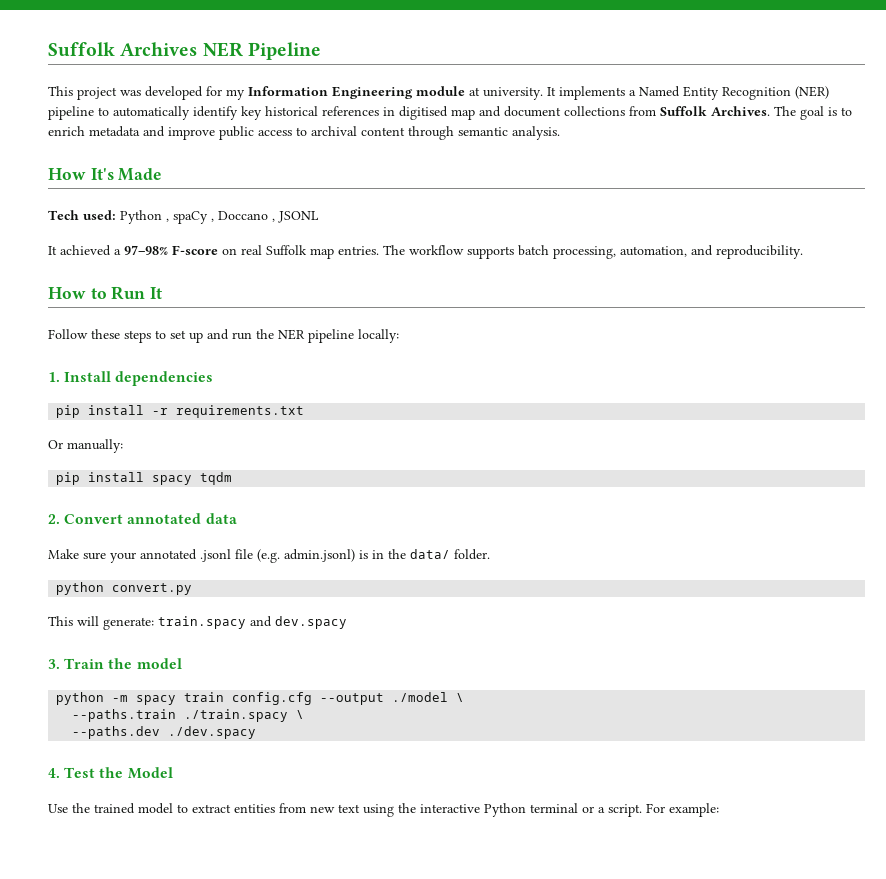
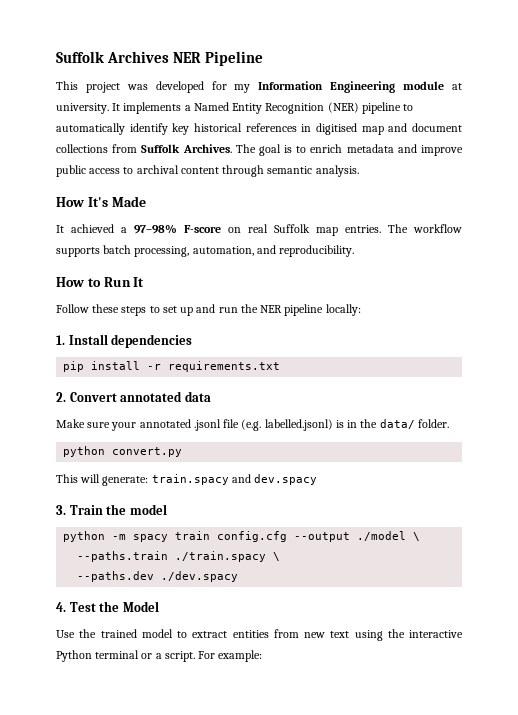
[48,210,319,224] // Tech used: Python , spaCy , Doccano , JSONL -> (146, 201) none
[48,439,123,453] [56,472,233,485] // Or manually: // pip install spacy tqdm -> (281, 366) none
[284,549,355,562] admin.jsonl) -> [264,419,333,431] labelled.jsonl)

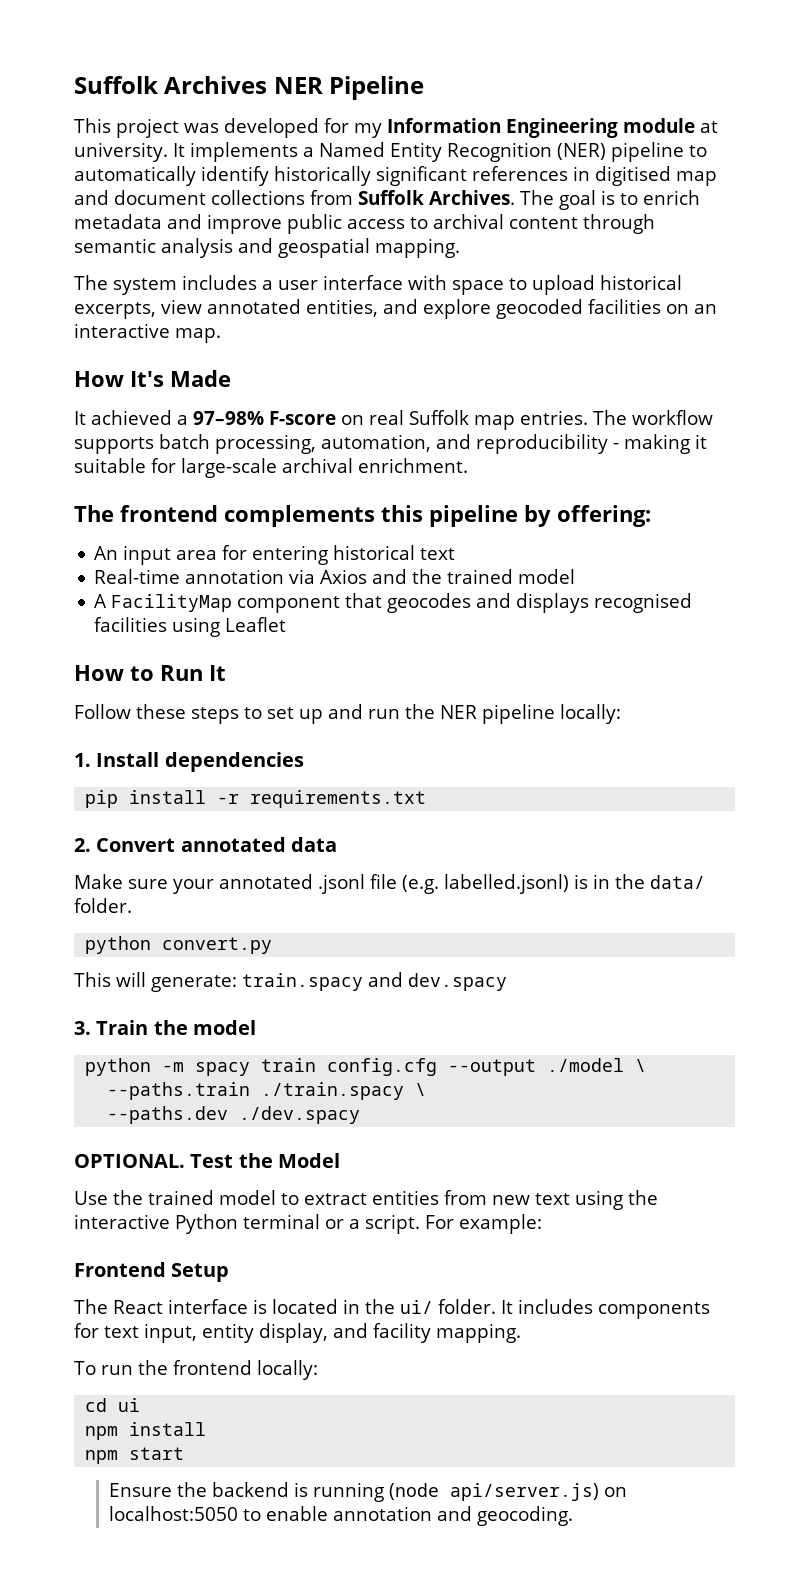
[172,123,242,135] key historical -> [274,166,467,186] historically significant
[315,165,359,177] analysis. -> [161,238,460,258] [74,275,682,295] [74,299,717,319] [74,323,221,343] analysis and geospatial mapping. // The system includes a user interface with space to upload historical excerpts, view annotated entities, and explore geocoded facilities on an interactive map.
[279,245,355,257] reproducibility. -> [476,434,707,454] [74,458,468,478] [74,505,651,527] [94,545,456,565] [94,569,576,584] [94,593,693,613] [94,617,287,637] reproducibility - making it suitable for large-scale archival enrichment. // The frontend complements this pipeline by offering: // An input area for entering historical text // Real-time annotation via Axios and the trained model // A FacilityMap component that geocodes and displays recognised facilities using Leaflet
[56,602,66,612] 4. -> [74,1154,185,1168] OPTIONAL.
(263, 656) none -> [74,1262,230,1282] [74,1299,710,1319] [74,1323,521,1343] [74,1360,318,1380] [85,1398,141,1412] [85,1422,207,1440] [85,1447,185,1464] [109,1482,628,1502] [109,1506,574,1526] // Frontend Setup // The React interface is located in the ui/ folder. It includes components for text input, entity display, and facility mapping. // To run the frontend locally: // cd ui // npm install // npm start // Ensure the backend is running (node api/server.js) on localhost:5050 to enable annotation and geocoding.

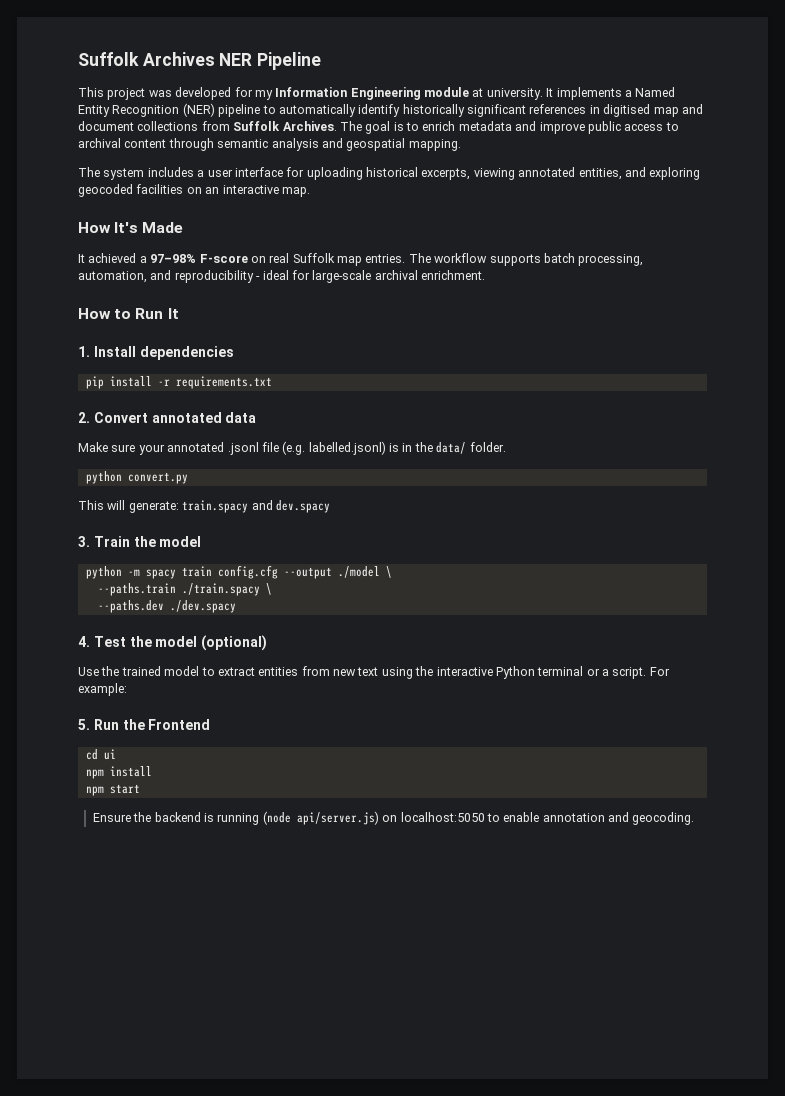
[408,275,595,295] with space to upload -> [286,167,363,180] for uploading
[161,299,202,314] view -> [473,168,515,180] viewing
[423,299,491,319] explore -> [649,167,701,180] exploring
[624,434,707,454] [74,458,146,473] making it suitable -> [262,270,289,280] ideal
[74,505,651,527] [94,545,456,565] [94,569,576,584] [94,593,693,613] [94,617,287,637] [74,665,226,681] [74,704,621,724] The frontend complements this pipeline by offering: // An input area for entering historical text // Real-time annotation via Axios and the trained model // A FacilityMap component that geocodes and displays recognised facilities using Leaflet // How to Run It // Follow these steps to set up and run the NER pipeline locally: -> [78,308,179,319] How to Run It
[74,1154,185,1168] OPTIONAL. -> [78,636,90,647] 4.
[278,1153,341,1168] Model -> [155,635,268,651] model (optional)
[74,1262,230,1282] [74,1299,710,1319] [74,1323,521,1343] [74,1360,318,1380] Frontend Setup // The React interface is located in the ui/ folder. It includes components for text input, entity display, and facility mapping. // To run the frontend locally: -> [78,719,211,730] 5. Run the Frontend

